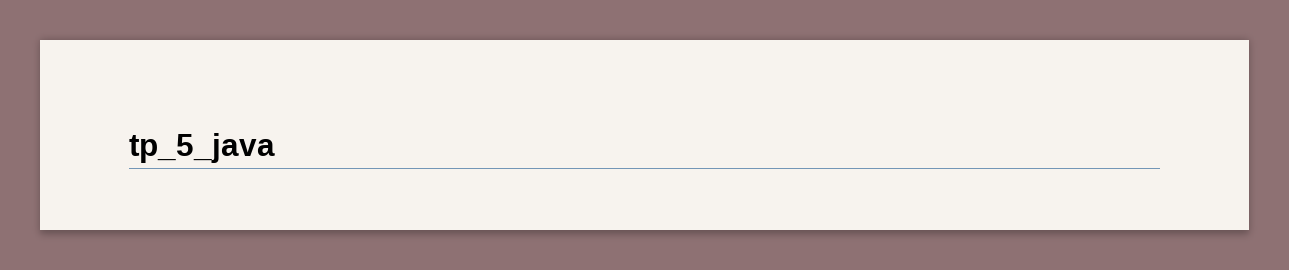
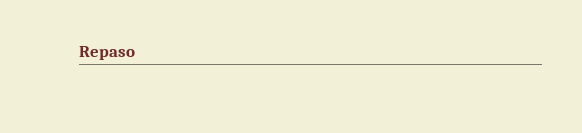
[129,133,275,163] tp_5_java -> [79,46,135,60] Repaso

